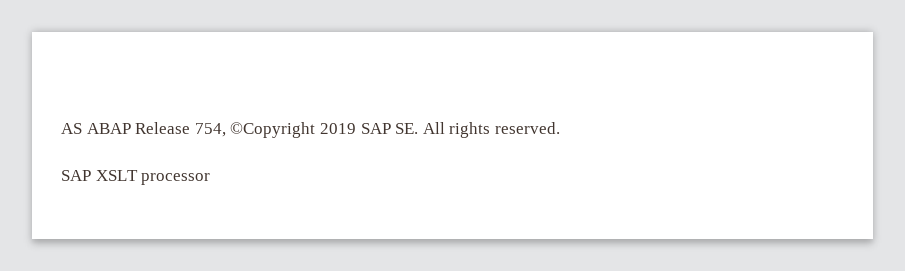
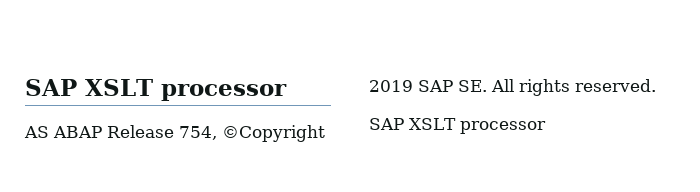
(61, 128) none -> [25,79,287,101] SAP XSLT processor //

